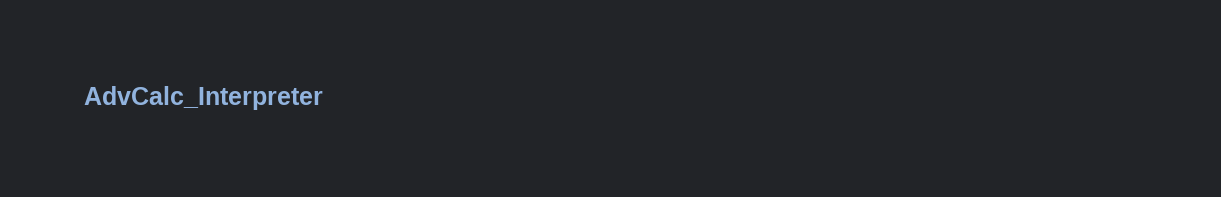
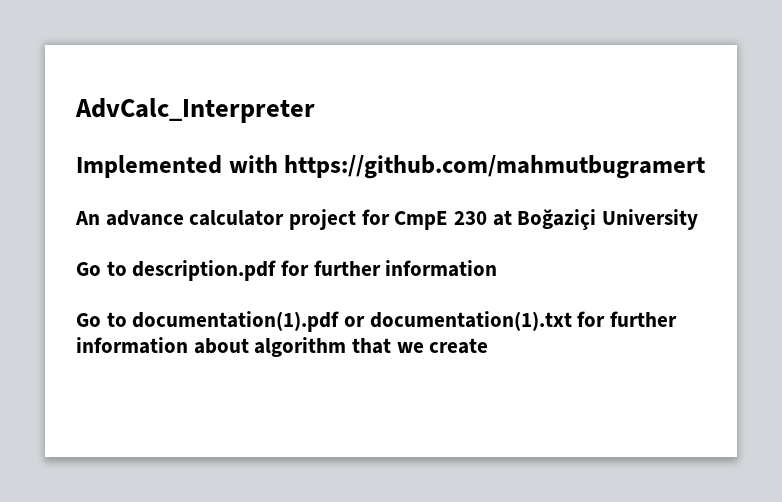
(323, 98) none -> [76,155,706,179] [75,209,699,230] [76,260,498,281] [76,311,678,332] [76,337,489,357] // Implemented with https://github.com/mahmutbugramert // An advance calculator project for CmpE 230 at Boğaziçi University // Go to description.pdf for further information // Go to documentation(1).pdf or documentation(1).txt for further information about algorithm that we create

